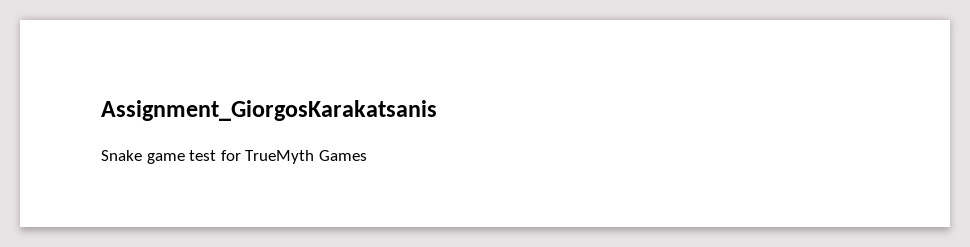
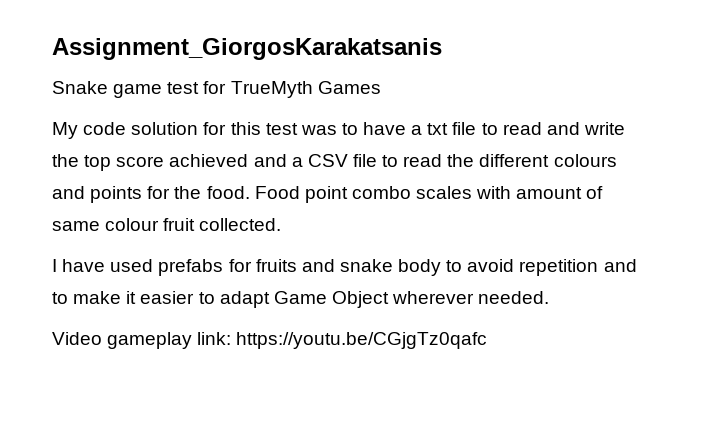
(367, 155) none -> [52,122,625,139] [52,154,617,171] [52,186,604,203] [52,218,282,231] [52,259,637,276] [52,291,550,308] [52,332,488,349] // My code solution for this test was to have a txt file to read and write the top score achieved and a CSV file to read the different colours and points for the food. Food point combo scales with amount of same colour fruit collected. // I have used prefabs for fruits and snake body to avoid repetition and to make it easier to adapt Game Object wherever needed. // Video gameplay link: https://youtu.be/CGjgTz0qafc

